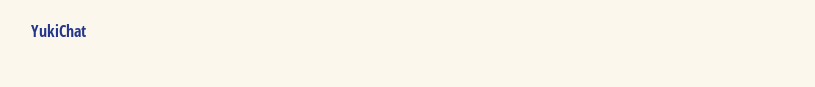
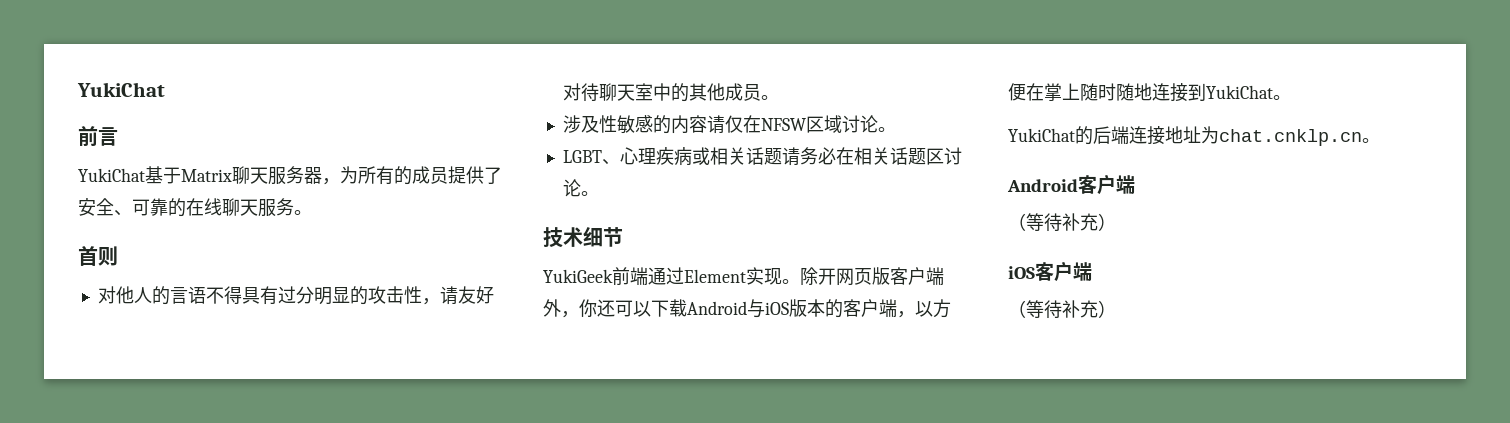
[31,24,86,37] YukiChat -> [77,82,165,97] [78,126,118,147] [78,166,502,185] [78,198,312,217] [78,246,118,266] [97,286,494,305] [562,83,779,102] [562,115,896,134] [562,147,962,166] [562,179,599,197] [543,227,623,248] [543,267,944,286] [543,299,951,318] [1008,83,1291,102] [1008,126,1380,146] [1007,174,1135,195] [1008,213,1116,232] [1008,261,1092,282] [1008,300,1116,319] YukiChat // 前言 // YukiChat基于Matrix聊天服务器，为所有的成员提供了安全、可靠的在线聊天服务。 // 首则 // 对他人的言语不得具有过分明显的攻击性，请友好对待聊天室中的其他成员。 // 涉及性敏感的内容请仅在NFSW区域讨论。 // LGBT、心理疾病或相关话题请务必在相关话题区讨论。 // 技术细节 // YukiGeek前端通过Element实现。除开网页版客户端外，你还可以下载Android与iOS版本的客户端，以方便在掌上随时随地连接到YukiChat。 // YukiChat的后端连接地址为chat.cnklp.cn。 // Android客户端 // （等待补充） // iOS客户端 // （等待补充）

